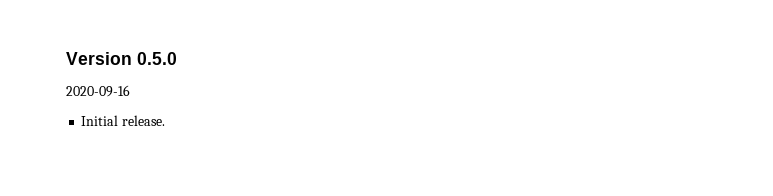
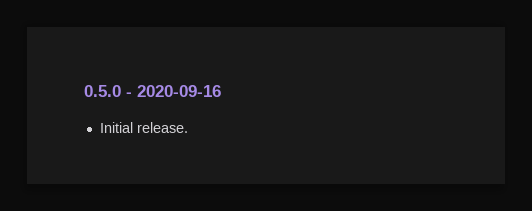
[66,52,132,65] Version -> (84, 91) none
(177, 58) // -> [126,92,132,97] -

